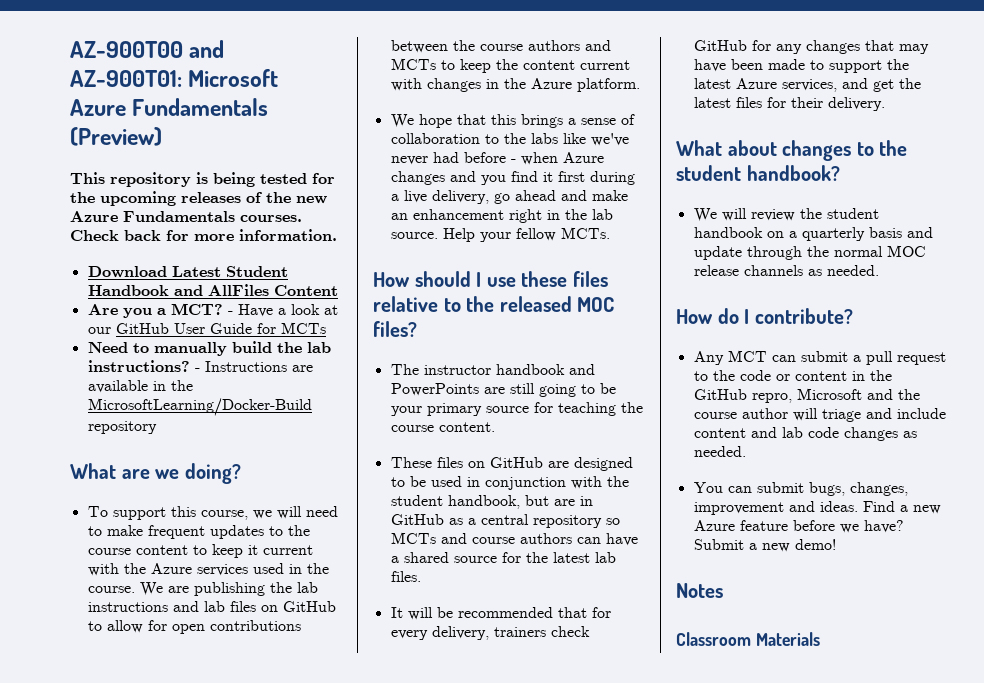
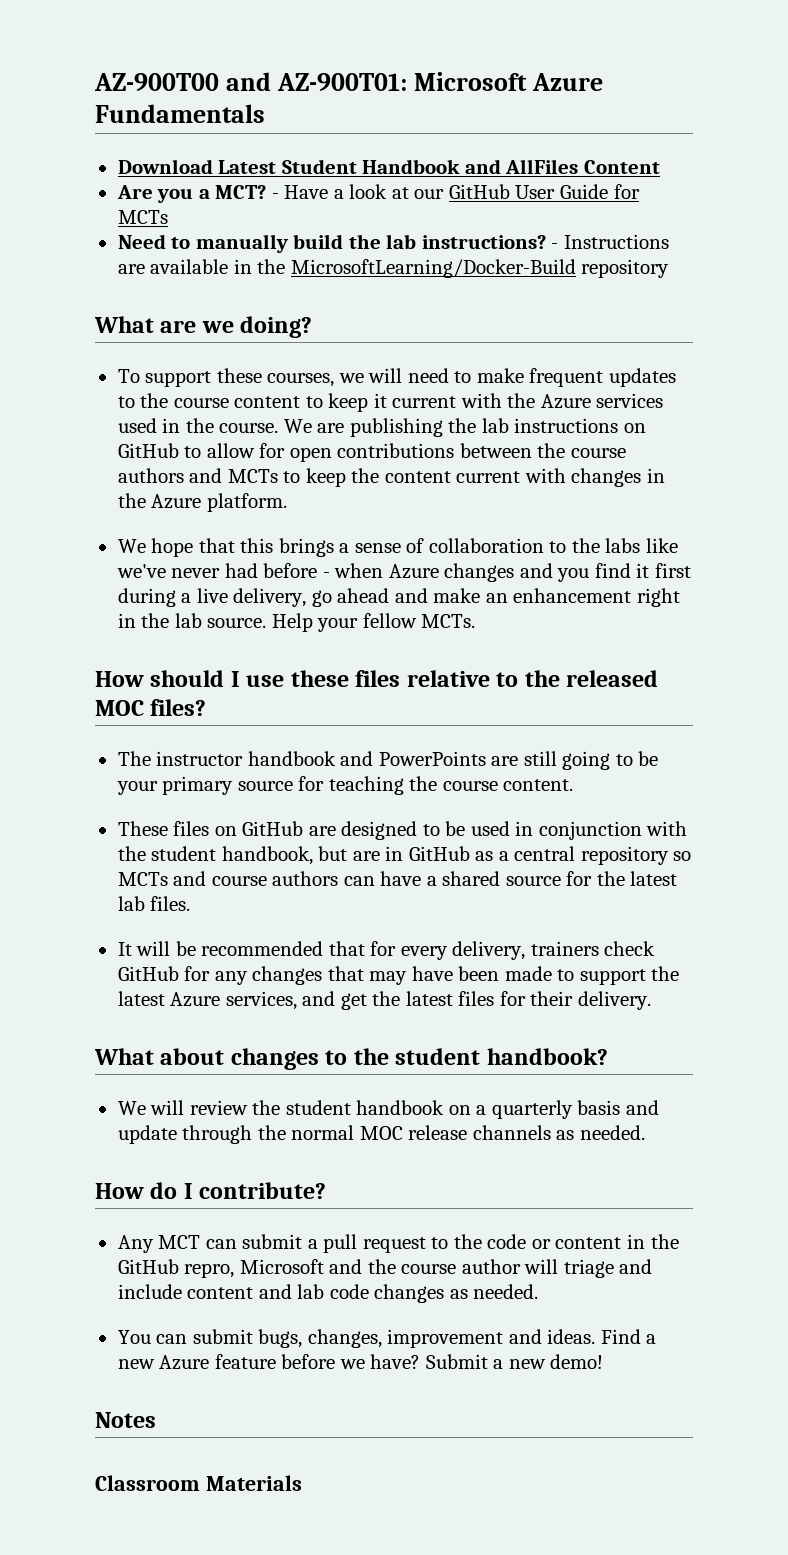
[70,127,162,146] [70,172,335,187] [70,191,327,206] [70,211,302,222] [70,229,337,241] (Preview) // This repository is being tested for the upcoming releases of the new Azure Fundamentals courses. Check back for more information. -> (265, 113) none
[170,506,248,520] this course, -> [216,368,335,387] these courses,
[172,601,256,612] and lab files -> (619, 425) none

